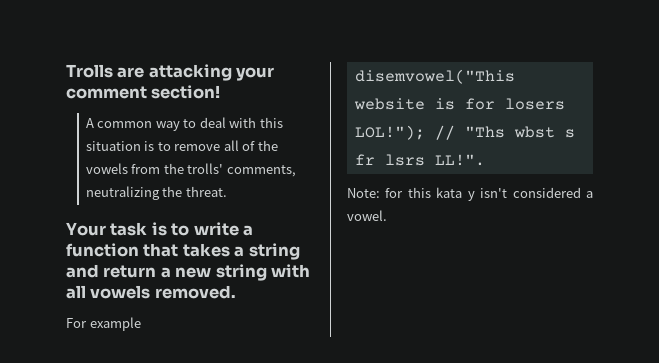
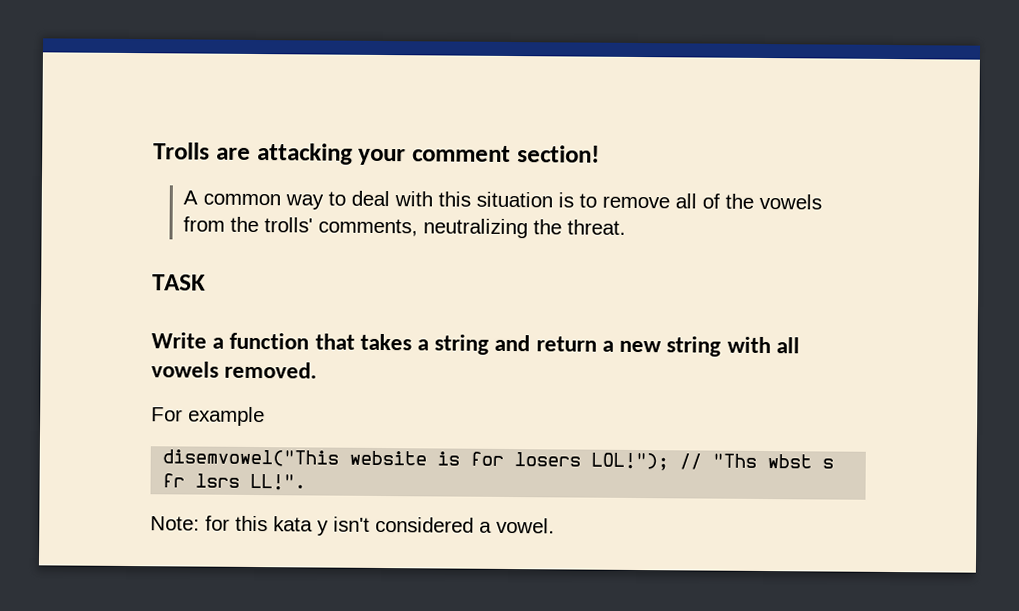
[66,222,239,236] Your task is to write -> [152,274,206,291] [151,332,207,349] TASK // Write

